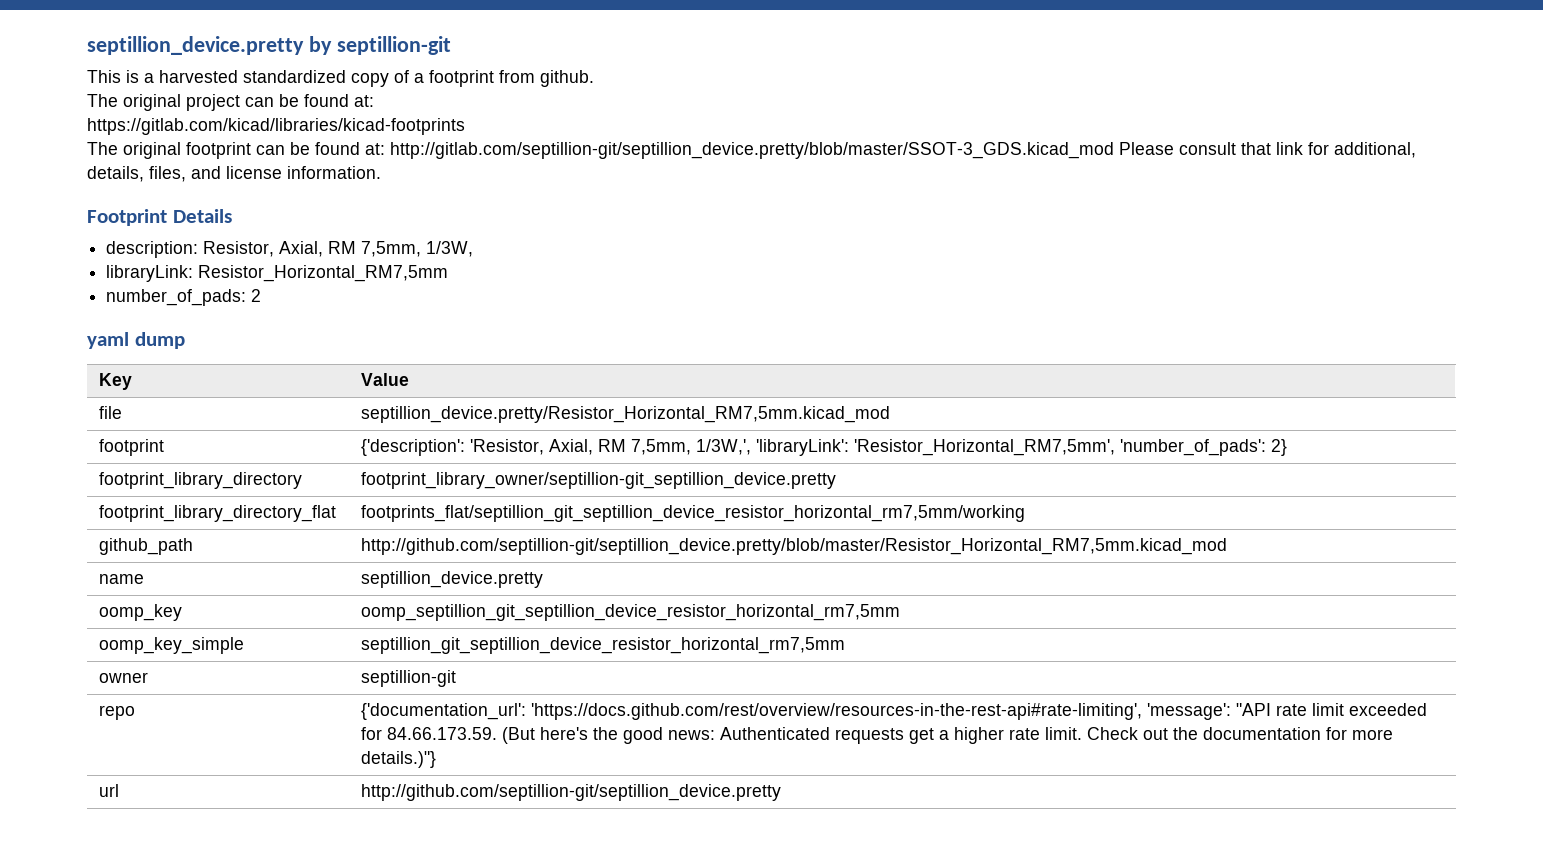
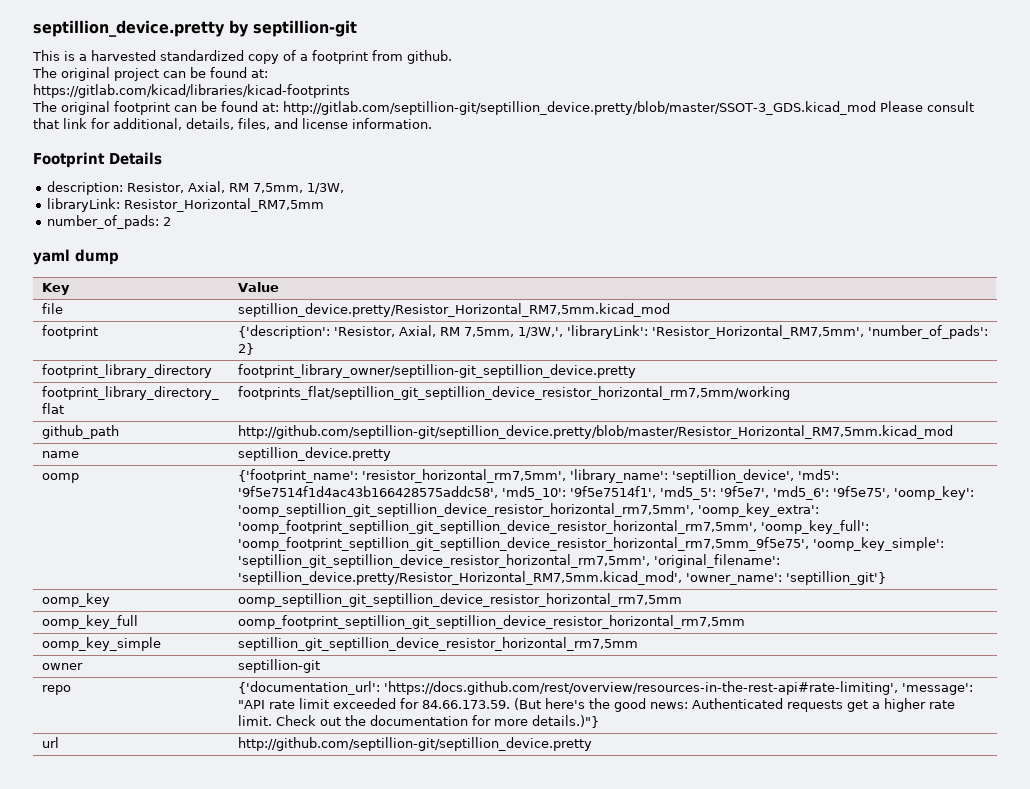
(544, 579) none -> [41,473,79,483] [237,469,839,483] [237,486,974,500] [237,503,819,517] [237,520,869,534] [237,537,944,551] [237,554,780,568] [237,571,886,585] // oomp | {'footprint_name': 'resistor_horizontal_rm7,5mm', 'library_name': 'septillion_device', 'md5': '9f5e7514f1d4ac43b166428575addc58', 'md5_10': '9f5e7514f1', 'md5_5': '9f5e7', 'md5_6': '9f5e75', 'oomp_key': 'oomp_septillion_git_septillion_device_resistor_horizontal_rm7,5mm', 'oomp_key_extra': 'oomp_footprint_septillion_git_septillion_device_resistor_horizontal_rm7,5mm', 'oomp_key_full': 'oomp_footprint_septillion_git_septillion_device_resistor_horizontal_rm7,5mm_9f5e75', 'oomp_key_simple': 'septillion_git_septillion_device_resistor_horizontal_rm7,5mm', 'original_filename': 'septillion_device.pretty/Resistor_Horizontal_RM7,5mm.kicad_mod', 'owner_name': 'septillion_git'}
(901, 612) none -> [41,615,138,629] [237,615,745,629] // oomp_key_full | oomp_footprint_septillion_git_septillion_device_resistor_horizontal_rm7,5mm

